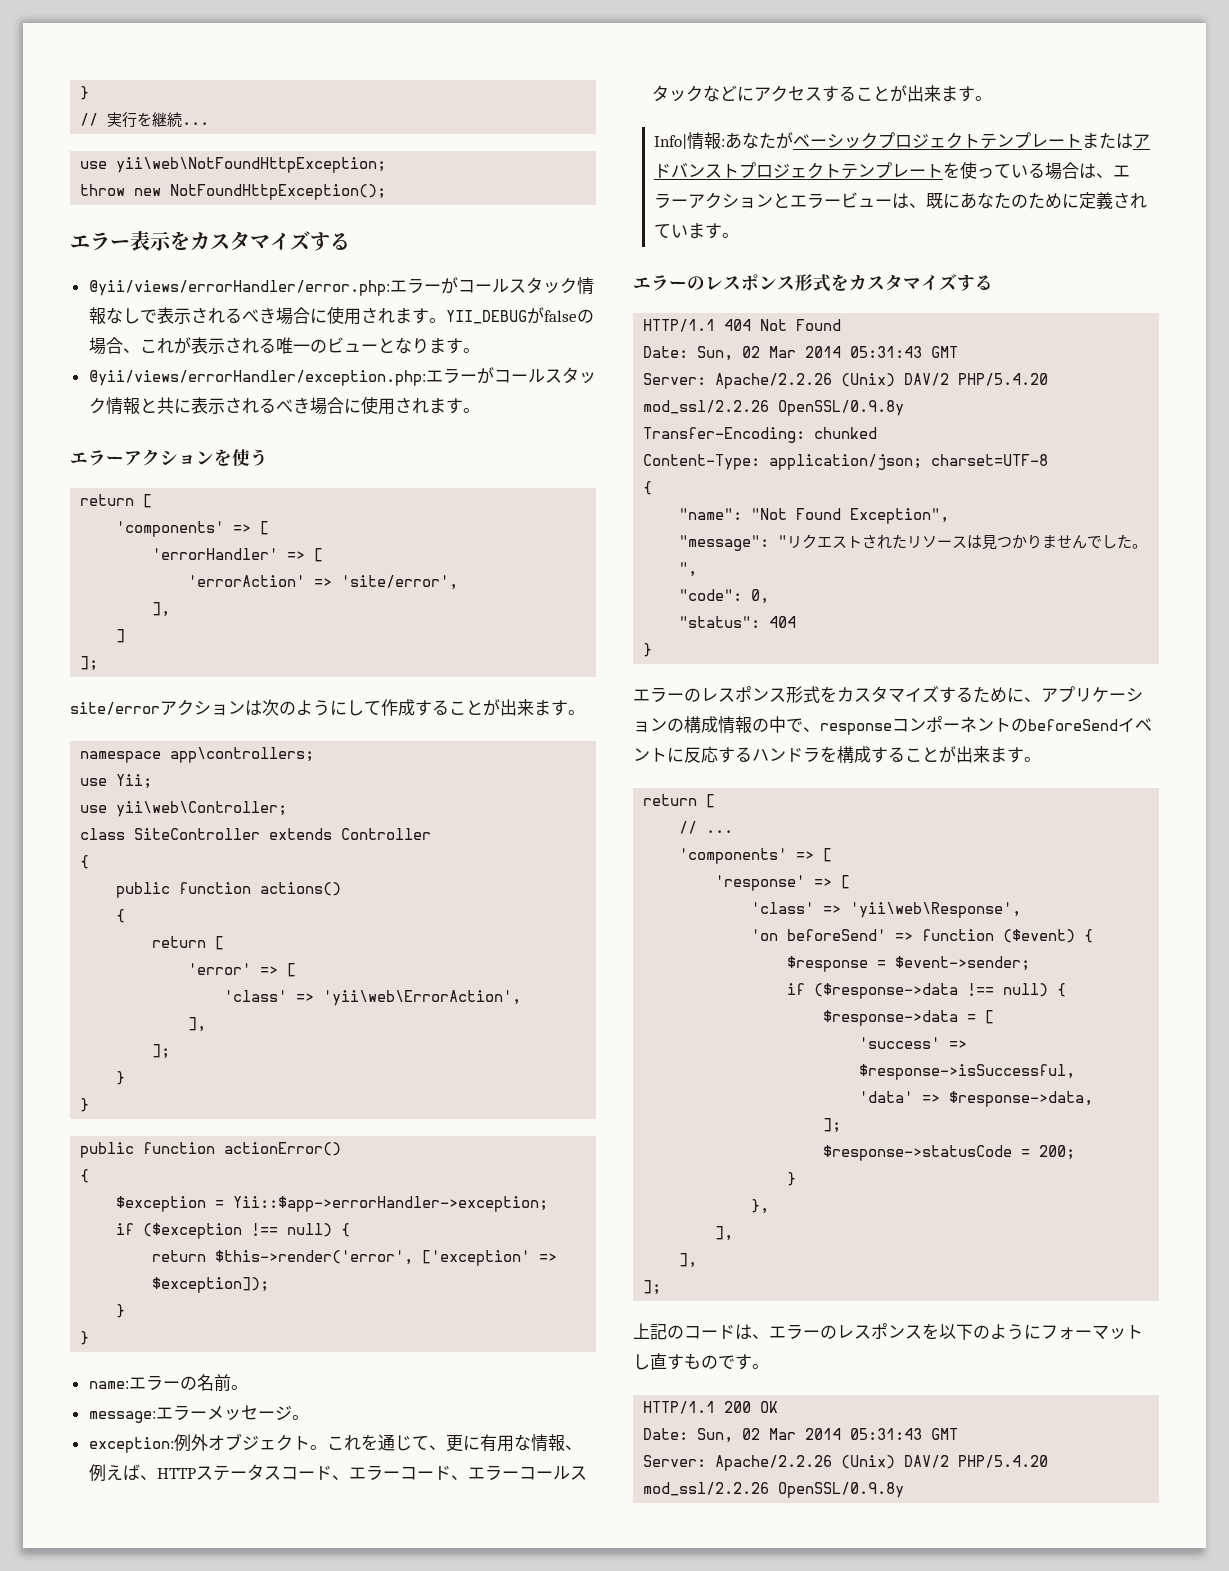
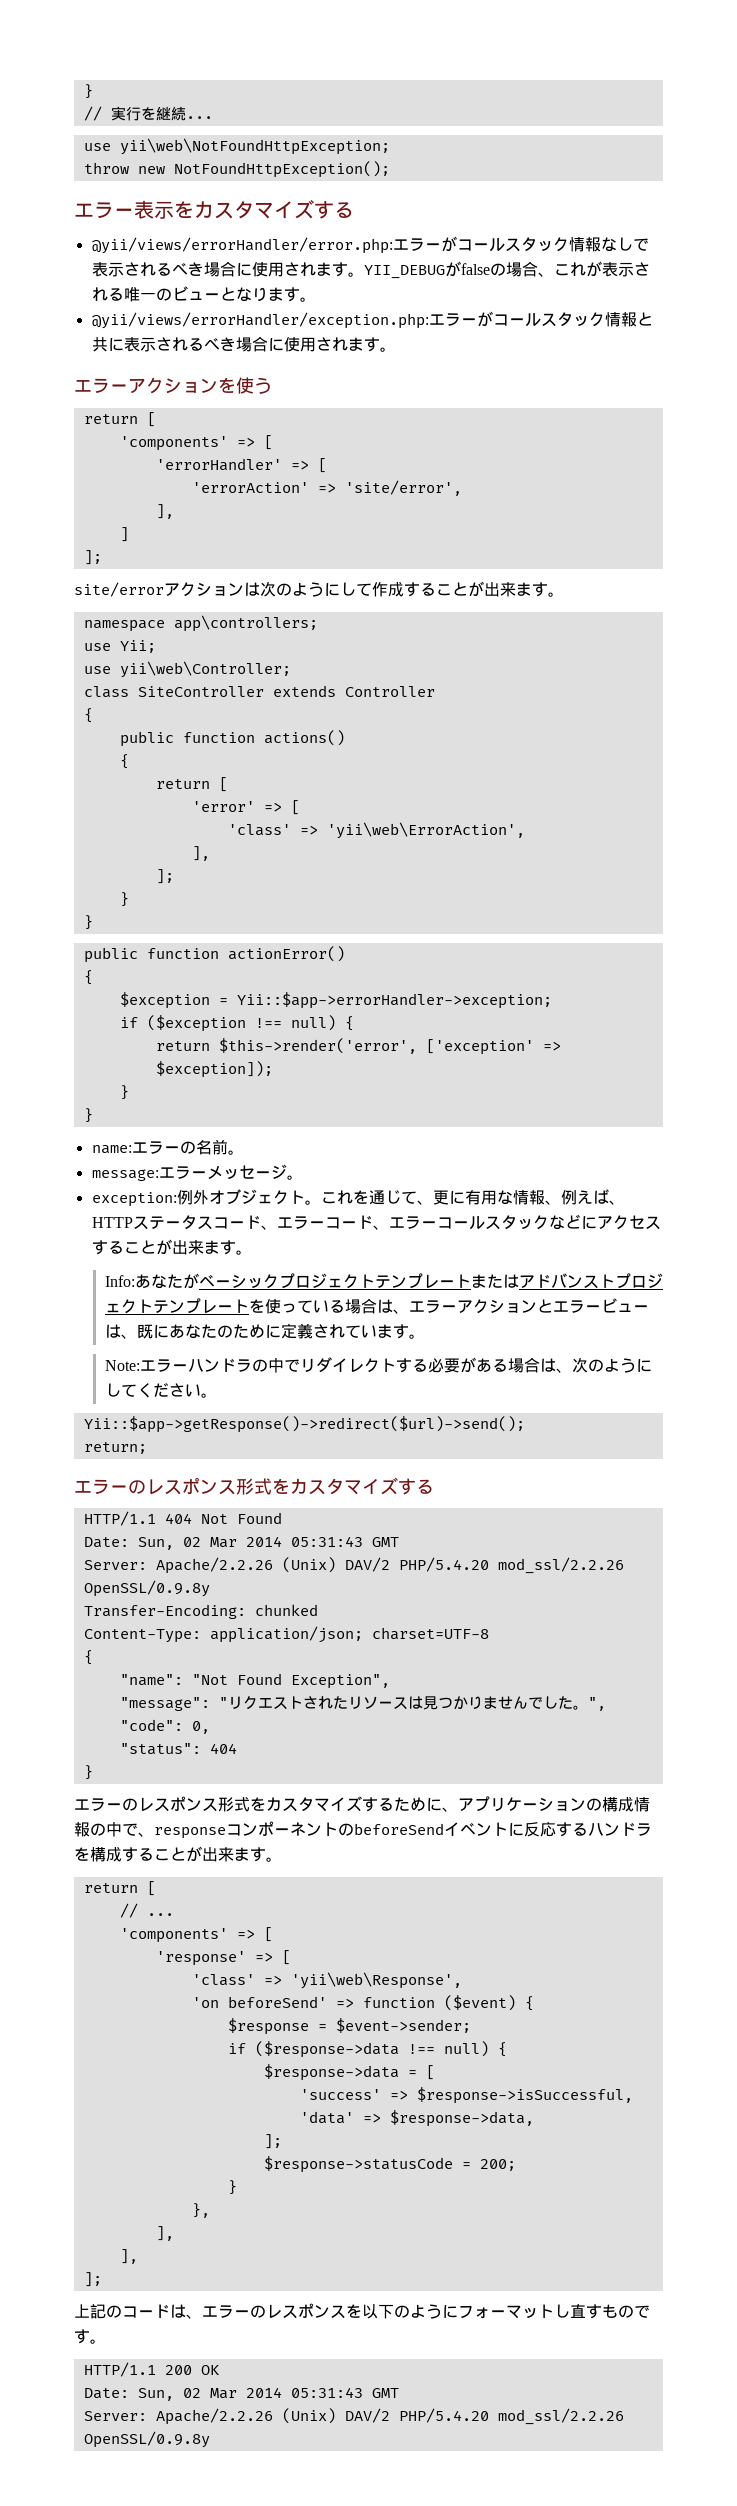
[654,132,726,150] Info|情報: -> [104,1275,135,1287] Info:
(740, 235) none -> [104,1357,652,1373] [104,1383,217,1398] [83,1416,525,1433] [83,1442,147,1454] // Note:エラーハンドラの中でリダイレクトする必要がある場合は、次のようにしてください。 // Yii::$app->getResponse()->redirect($url)->send(); // return;

